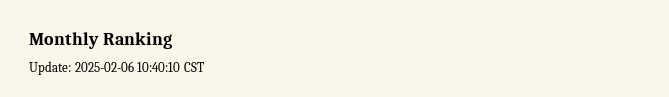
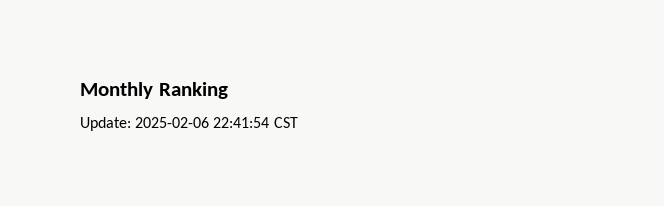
[137,62,181,72] 10:40:10 -> [213,117,270,128] 22:41:54

